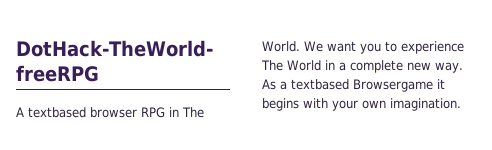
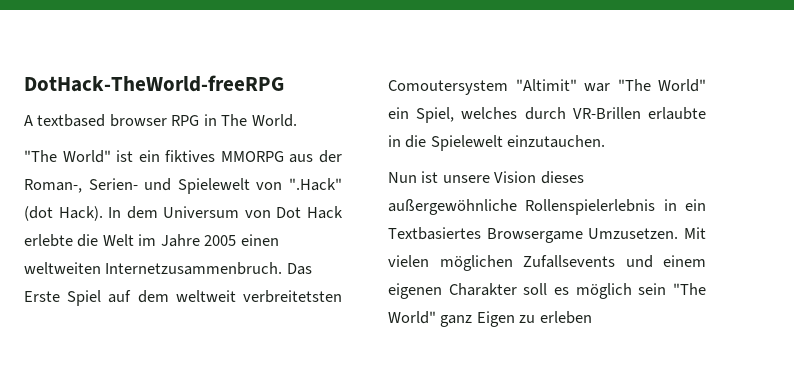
[304,41,464,54] [261,60,463,73] [262,79,445,92] [262,98,461,111] We want you to experience The World in a complete new way. As a textbased Browsergame it begins with your own imagination. -> [24,150,342,163] [24,178,342,194] [24,206,343,221] [24,234,279,247] [24,262,312,275] [24,290,343,306] [388,79,706,95] [388,107,706,123] [388,135,606,151] [388,171,584,184] [388,199,706,215] [388,227,706,243] [388,255,706,271] [388,283,706,299] [388,311,592,327] // "The World" ist ein fiktives MMORPG aus der Roman-, Serien- und Spielewelt von ".Hack" (dot Hack). In dem Universum von Dot Hack erlebte die Welt im Jahre 2005 einen weltweiten Internetzusammenbruch. Das Erste Spiel auf dem weltweit verbreitetsten Comoutersystem "Altimit" war "The World" ein Spiel, welches durch VR-Brillen erlaubte in die Spielewelt einzutauchen. // Nun ist unsere Vision dieses außergewöhnliche Rollenspielerlebnis in ein Textbasiertes Browsergame Umzusetzen. Mit vielen möglichen Zufallsevents und einem eigenen Charakter soll es möglich sein "The World" ganz Eigen zu erleben

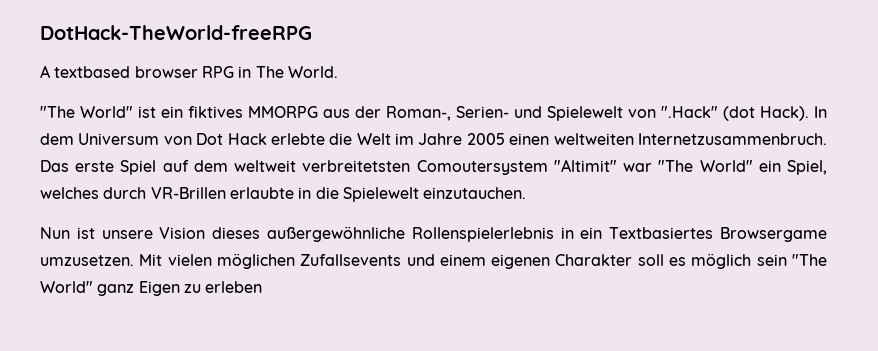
[24,291,60,302] Erste -> [75,161,115,172] erste
[588,228,679,239] Umzusetzen. -> [40,255,134,266] umzusetzen.

